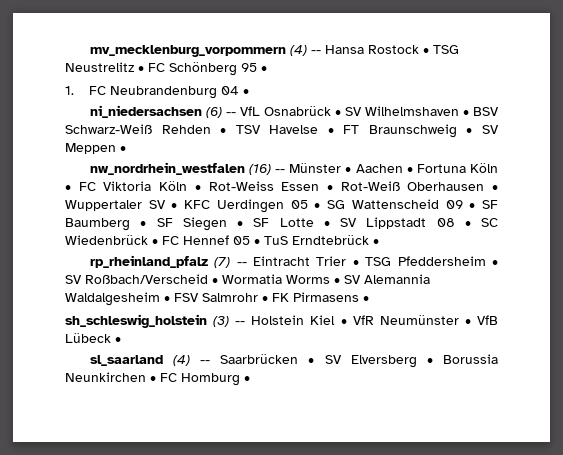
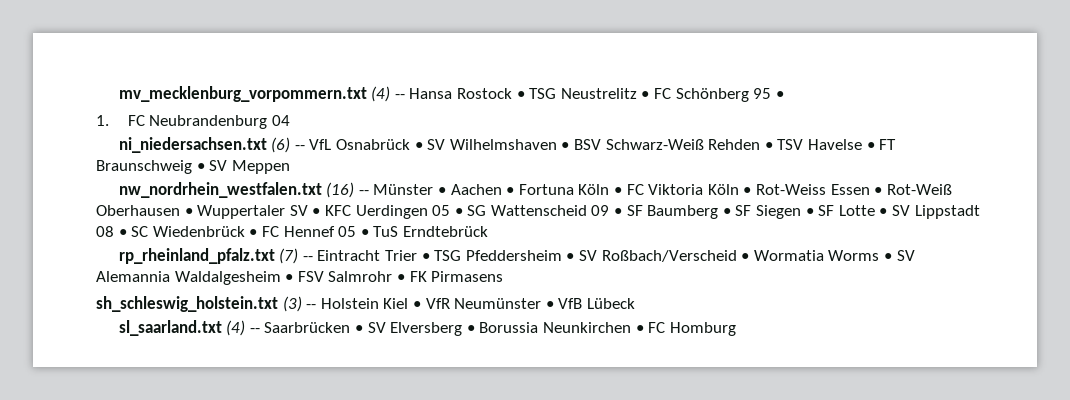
[89,45,286,57] mv_mecklenburg_vorpommern -> [118,86,367,102] mv_mecklenburg_vorpommern.txt
[243,89,250,95] [89,105,202,118] • // ni_niedersachsen -> [118,137,267,153] // ni_niedersachsen.txt
[120,146,126,152] [89,162,245,175] • // nw_nordrhein_westfalen -> [118,182,322,198] // nw_nordrhein_westfalen.txt
[373,239,379,245] [89,255,208,268] • // rp_rheinland_pfalz -> [118,248,275,264] // rp_rheinland_pfalz.txt
[363,296,369,302] [65,314,207,328] • // sh_schleswig_holstein -> [96,296,278,312] // sh_schleswig_holstein.txt
[115,337,121,343] [89,355,163,366] • // sl_saarland -> [118,320,222,336] // sl_saarland.txt
[244,376,250,382] • -> (736, 329) none

